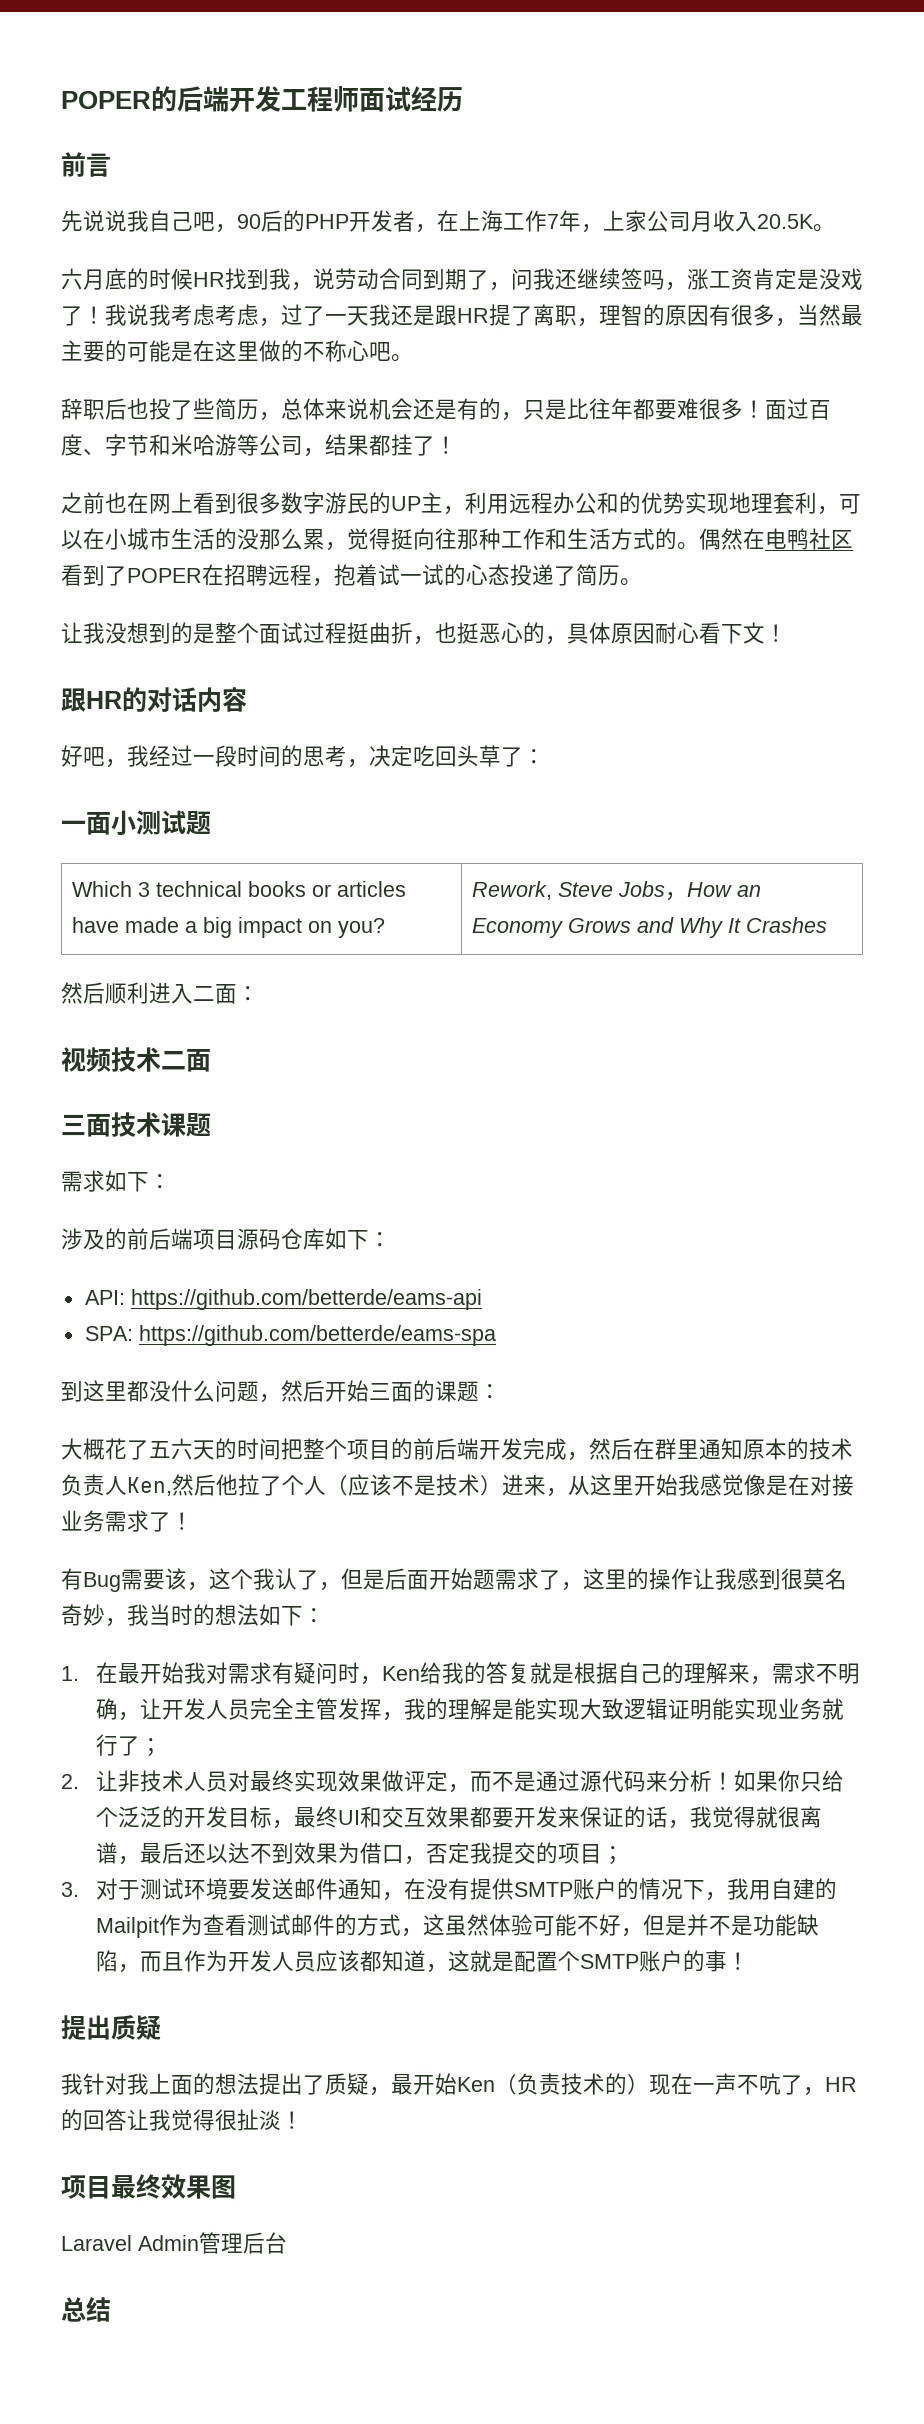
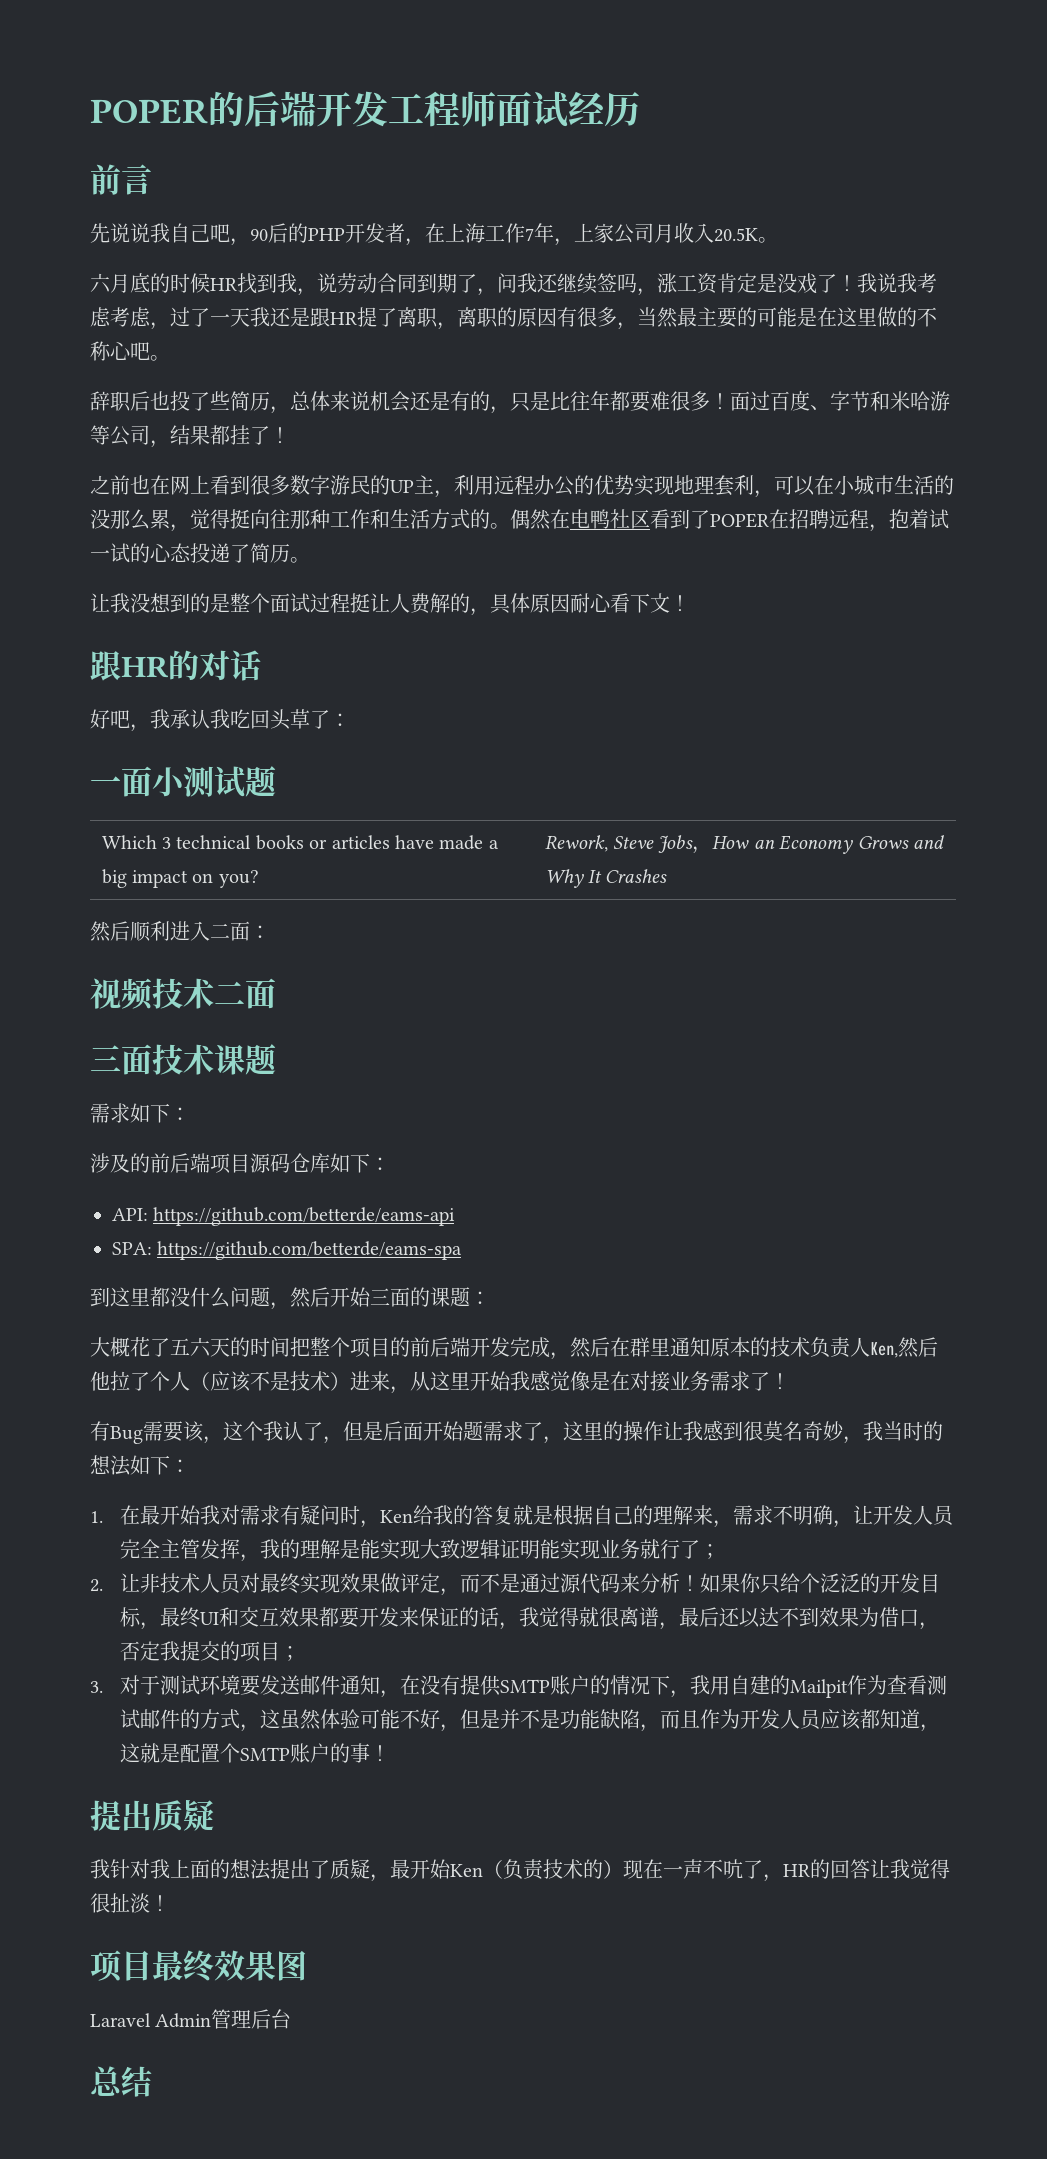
[599,304,643,326] 理智 -> [457,307,498,328] 离职
[597,492,619,514] 和 -> (574, 486) none
[369,622,523,645] 曲折，也挺恶心 -> [370,593,450,614] 让人费解
[197,687,247,712] 内容 -> (261, 665) none
[149,745,413,768] 经过一段时间的思考，决定 -> [170,709,230,729] 承认我

